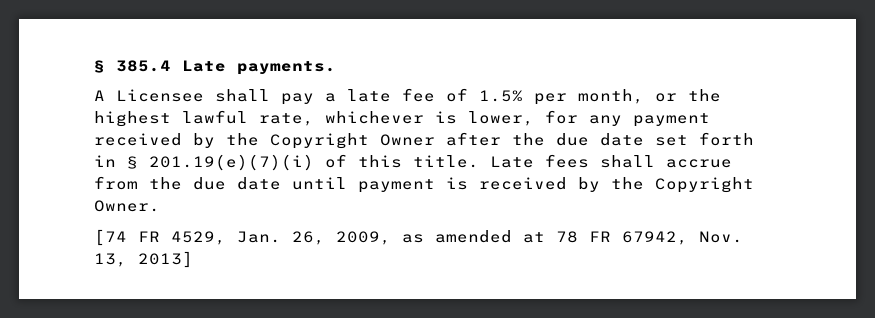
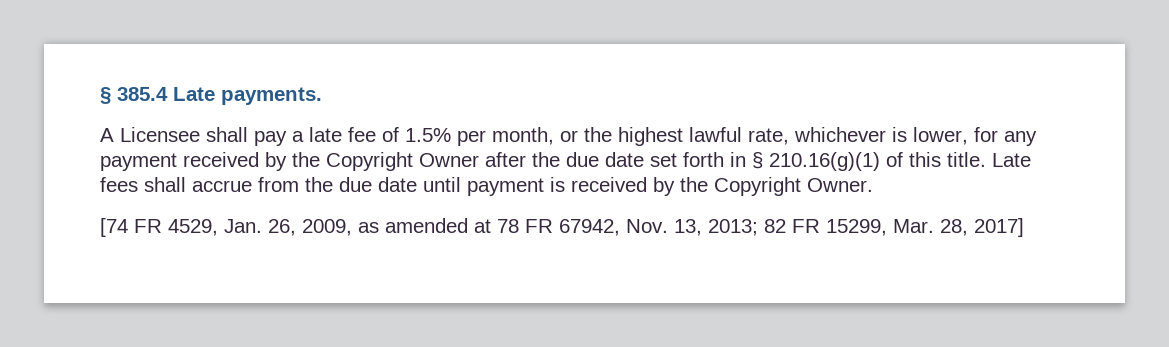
[149,154,314,171] 201.19(e)(7)(i) -> [769,152,880,171] 210.16(g)(1)
[138,251,193,268] 2013] -> [708,218,1024,237] 2013; 82 FR 15299, Mar. 28, 2017]

